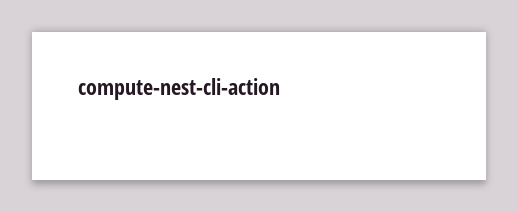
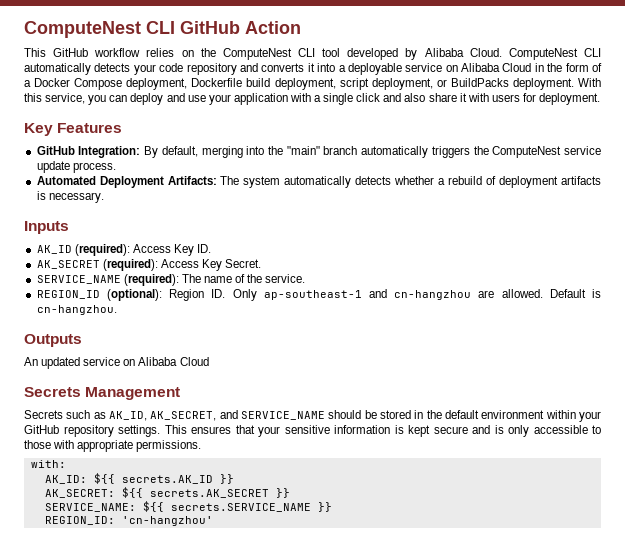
[78,78,280,100] compute-nest-cli-action -> [24,21,301,38] [24,48,602,60] [24,63,603,75] [24,78,601,90] [24,93,601,105] [24,123,123,136] [36,146,601,158] [36,161,116,173] [36,176,601,188] [36,191,104,203] [24,221,69,234] [36,244,212,256] [36,259,262,271] [36,274,306,286] [36,289,602,301] [36,305,117,315] [24,334,82,347] [24,357,209,369] [24,387,181,400] [24,410,601,422] [24,425,601,437] [24,440,202,452] [30,460,66,468] [44,473,234,484] [44,487,290,498] [44,501,332,512] [44,516,213,526] ComputeNest CLI GitHub Action // This GitHub workflow relies on the ComputeNest CLI tool developed by Alibaba Cloud. ComputeNest CLI automatically detects your code repository and converts it into a deployable service on Alibaba Cloud in the form of a Docker Compose deployment, Dockerfile build deployment, script deployment, or BuildPacks deployment. With this service, you can deploy and use your application with a single click and also share it with users for deployment. // Key Features // GitHub Integration: By default, merging into the "main" branch automatically triggers the ComputeNest service update process. // Automated Deployment Artifacts: The system automatically detects whether a rebuild of deployment artifacts is necessary. // Inputs // AK_ID (required): Access Key ID. // AK_SECRET (required): Access Key Secret. // SERVICE_NAME (required): The name of the service. // REGION_ID (optional): Region ID. Only ap-southeast-1 and cn-hangzhou are allowed. Default is cn-hangzhou. // Outputs // An updated service on Alibaba Cloud // Secrets Management // Secrets such as AK_ID, AK_SECRET, and SERVICE_NAME should be stored in the default environment within your GitHub repository settings. This ensures that your sensitive information is kept secure and is only accessible to those with appropriate permissions. // with: // AK_ID: ${{ secrets.AK_ID }} // AK_SECRET: ${{ secrets.AK_SECRET }} // SERVICE_NAME: ${{ secrets.SERVICE_NAME }} // REGION_ID: 'cn-hangzhou'

